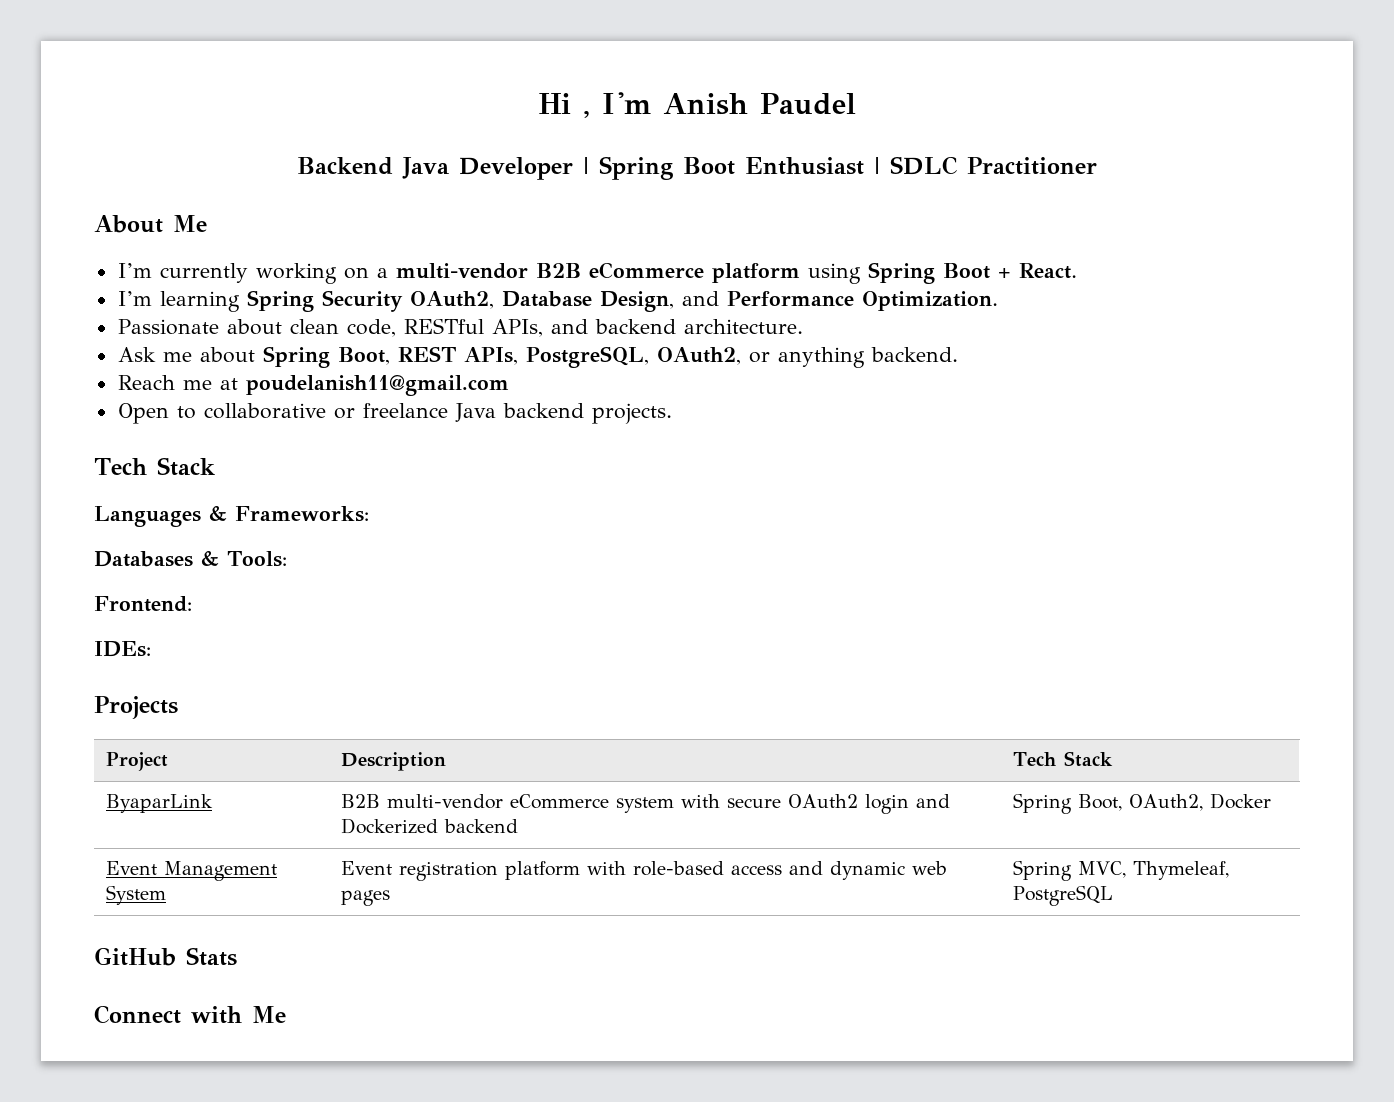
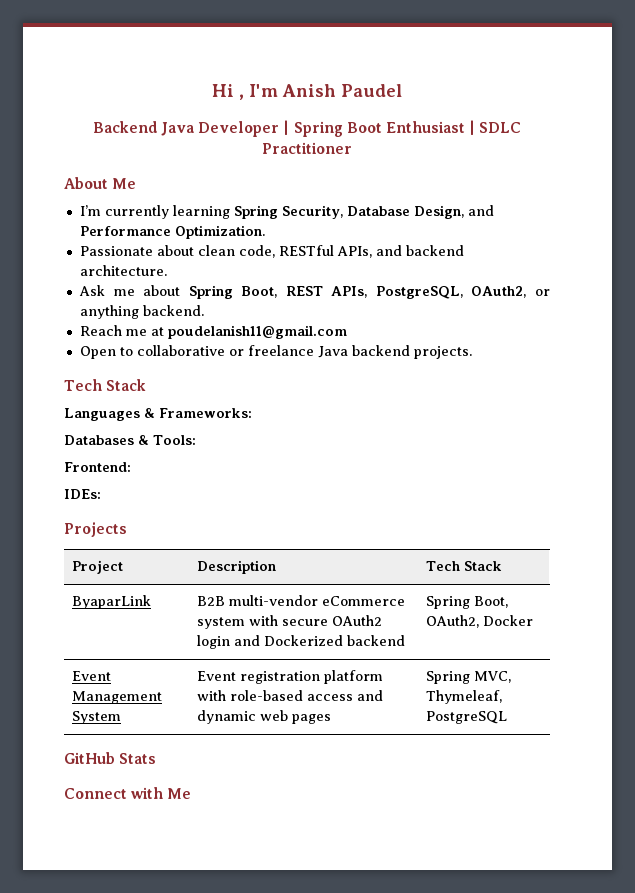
[255,262,1077,284] [117,290,494,312] working on a multi-vendor B2B eCommerce platform using Spring Boot + React. // I’m learning Spring Security OAuth2, -> [172,205,343,219] learning Spring Security,

